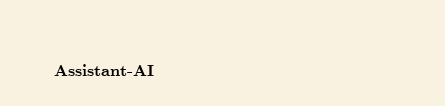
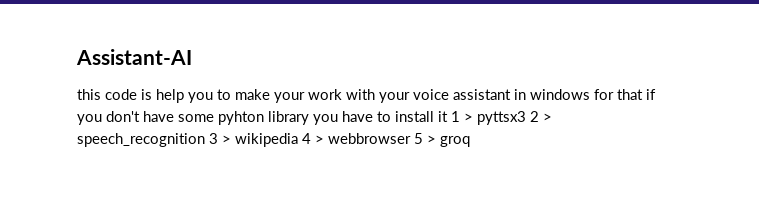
(154, 70) none -> [77,89,656,103] [77,111,552,125] [77,133,470,147] // this code is help you to make your work with your voice assistant in windows for that if you don't have some pyhton library you have to install it 1 > pyttsx3 2 > speech_recognition 3 > wikipedia 4 > webbrowser 5 > groq

